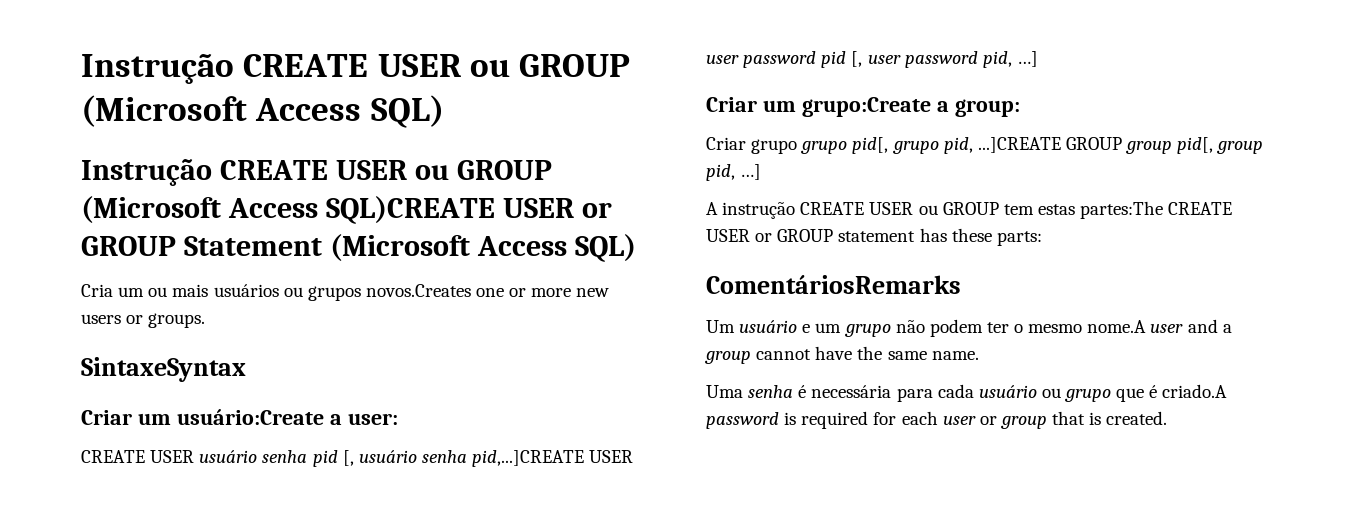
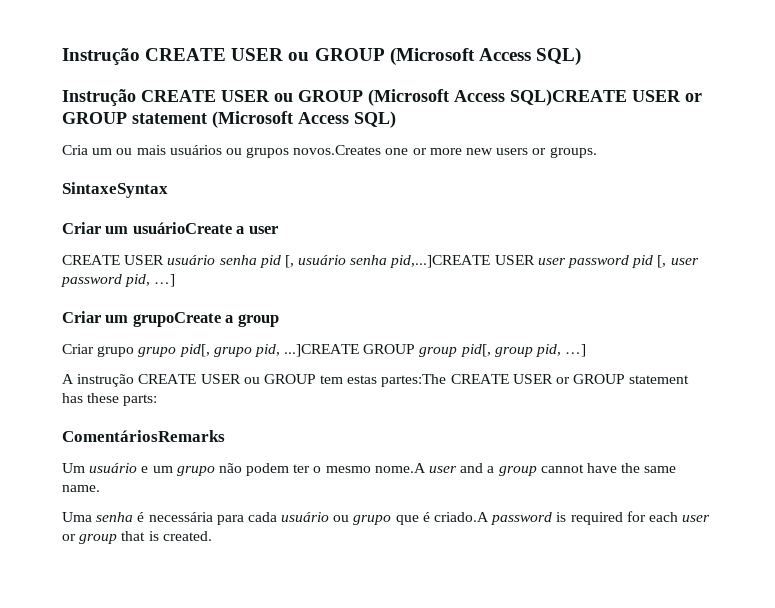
[183,236,322,256] Statement -> [132,113,207,124] statement
[176,409,398,425] usuário:Create a user: -> [132,222,278,234] usuárioCreate a user
[801,97,1020,117] grupo:Create a group: -> [132,312,279,327] grupoCreate a group

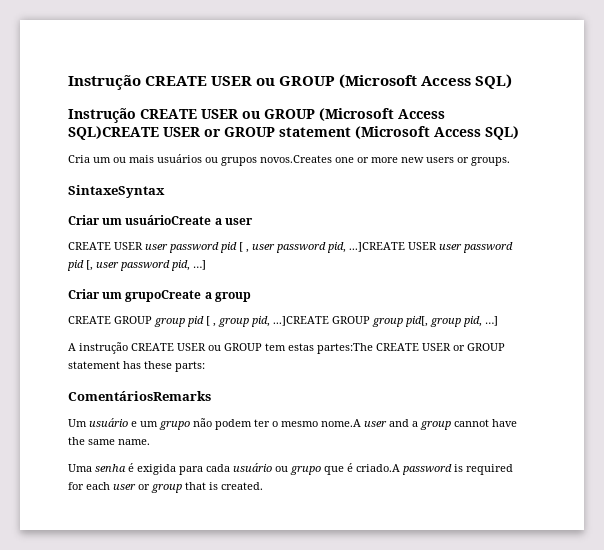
[167,255,491,268] usuário senha pid [, usuário senha pid,...]CREATE -> [145,242,405,253] user password pid [ , user password pid, ...]CREATE
[62,344,252,357] Criar grupo grupo pid[, grupo -> [68,316,249,327] CREATE GROUP group pid [ , group
[148,512,213,522] necessária -> [137,464,176,475] exigida

